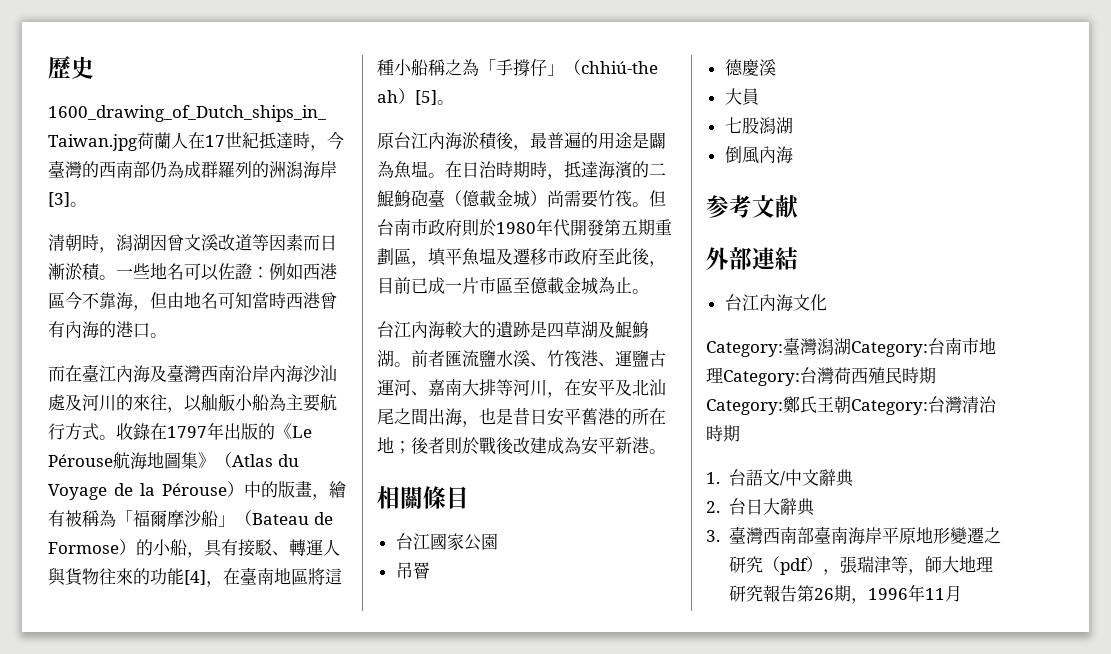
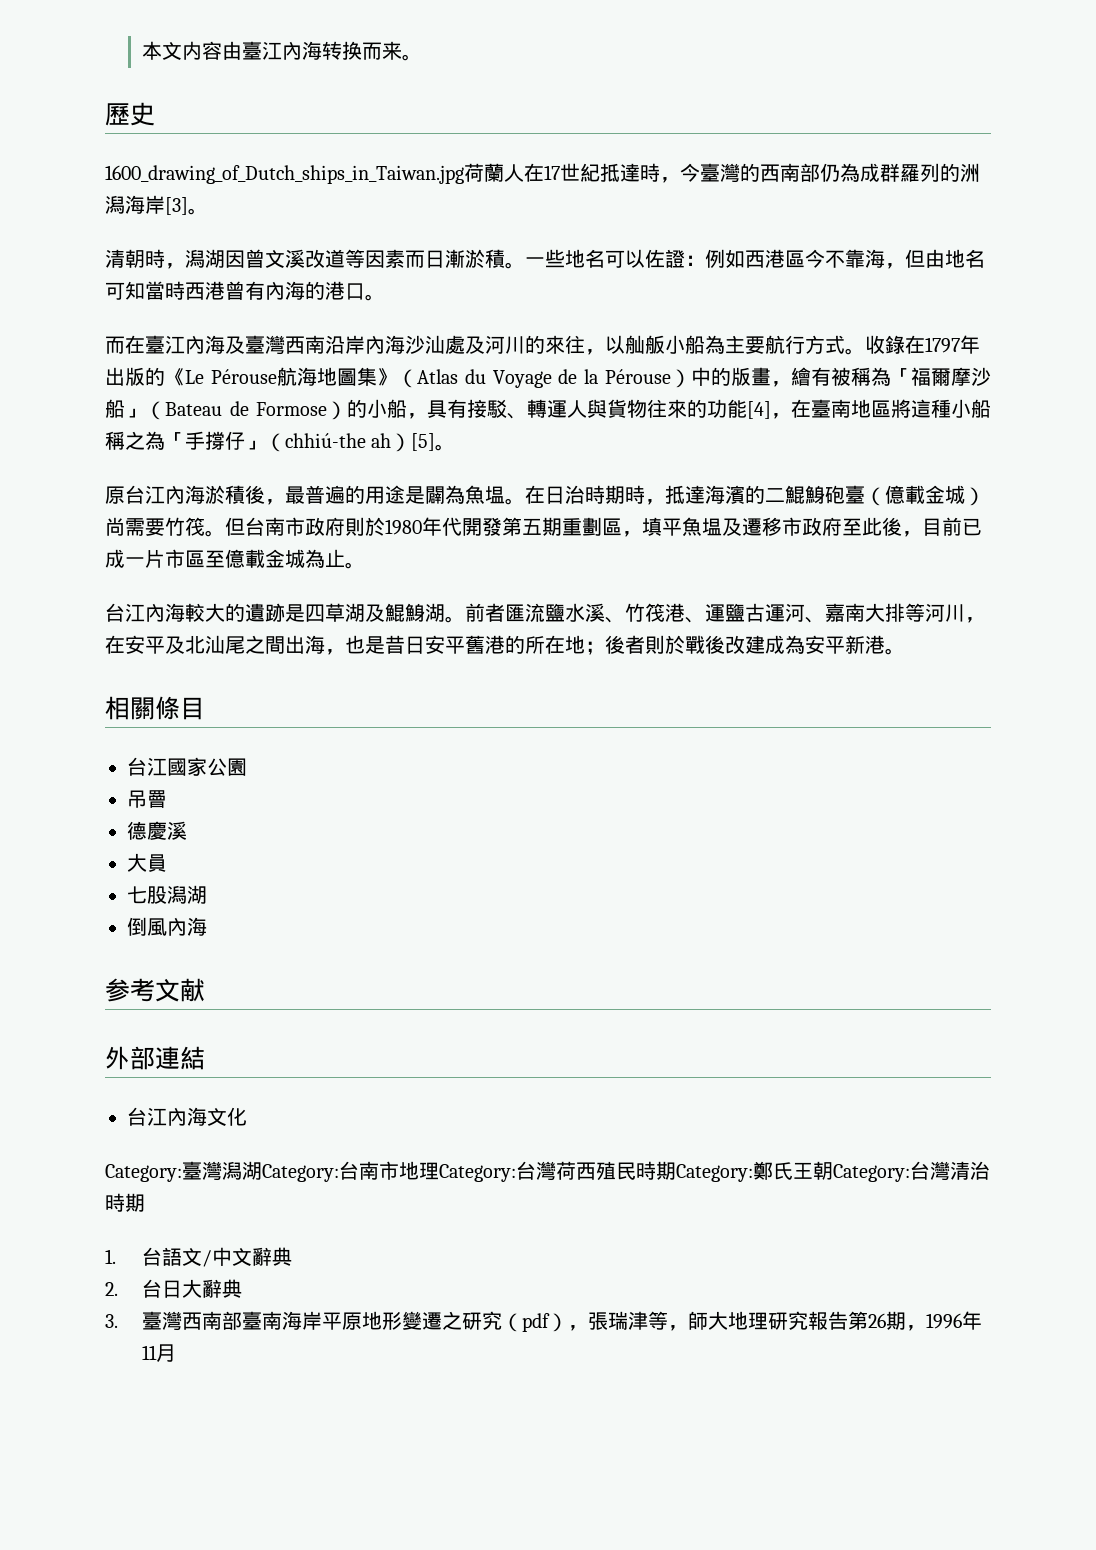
(48, 67) none -> [141,41,422,61] 本文内容由臺江內海转换而来。 //

